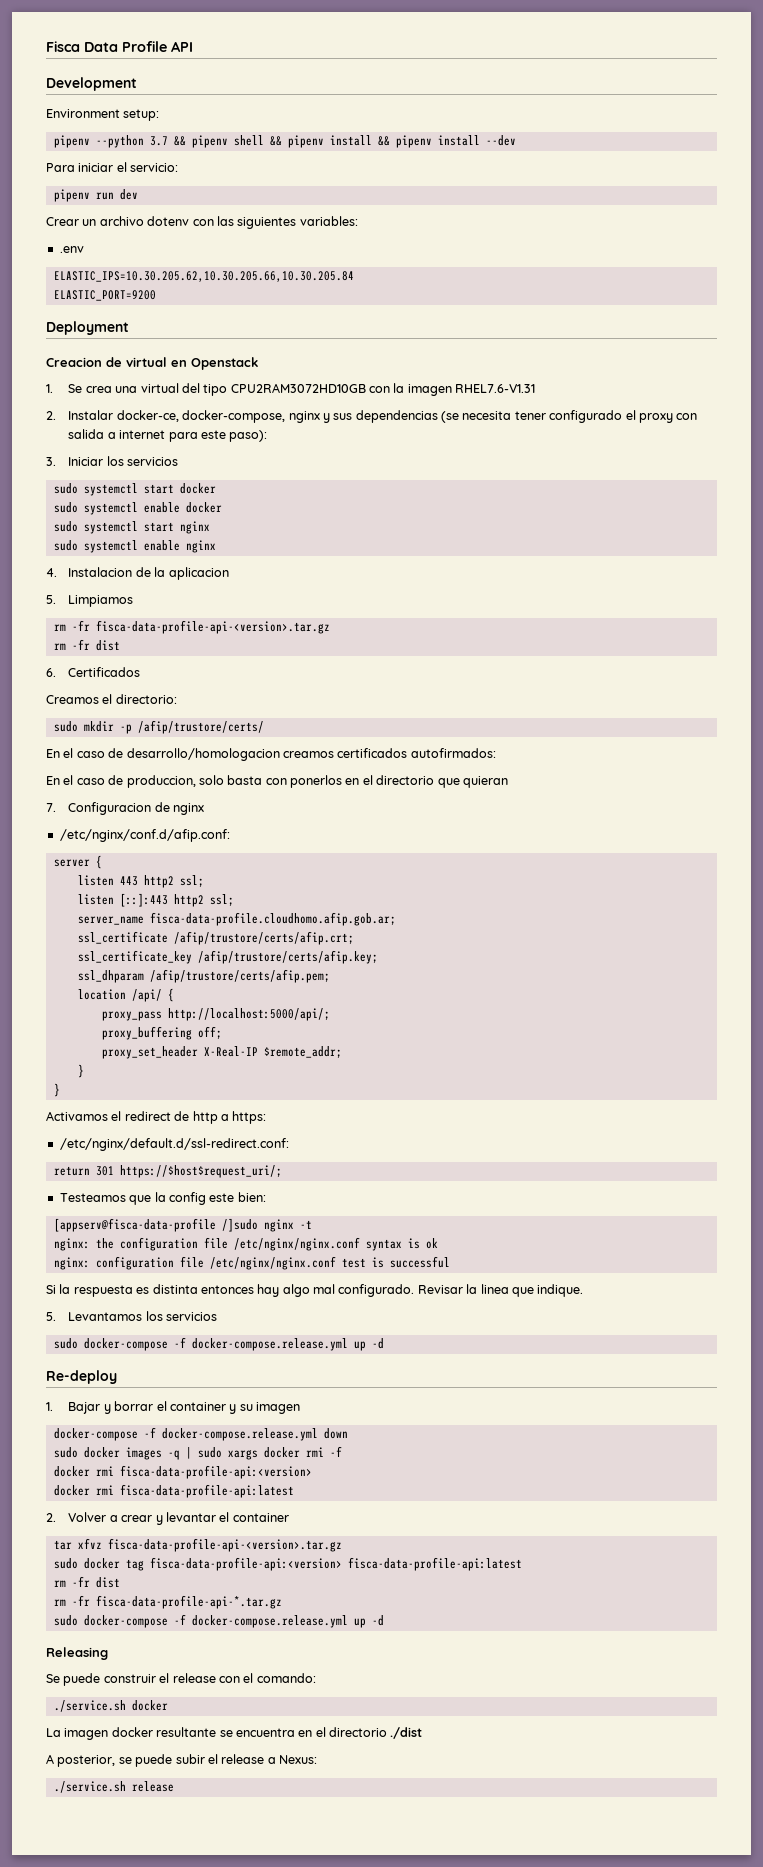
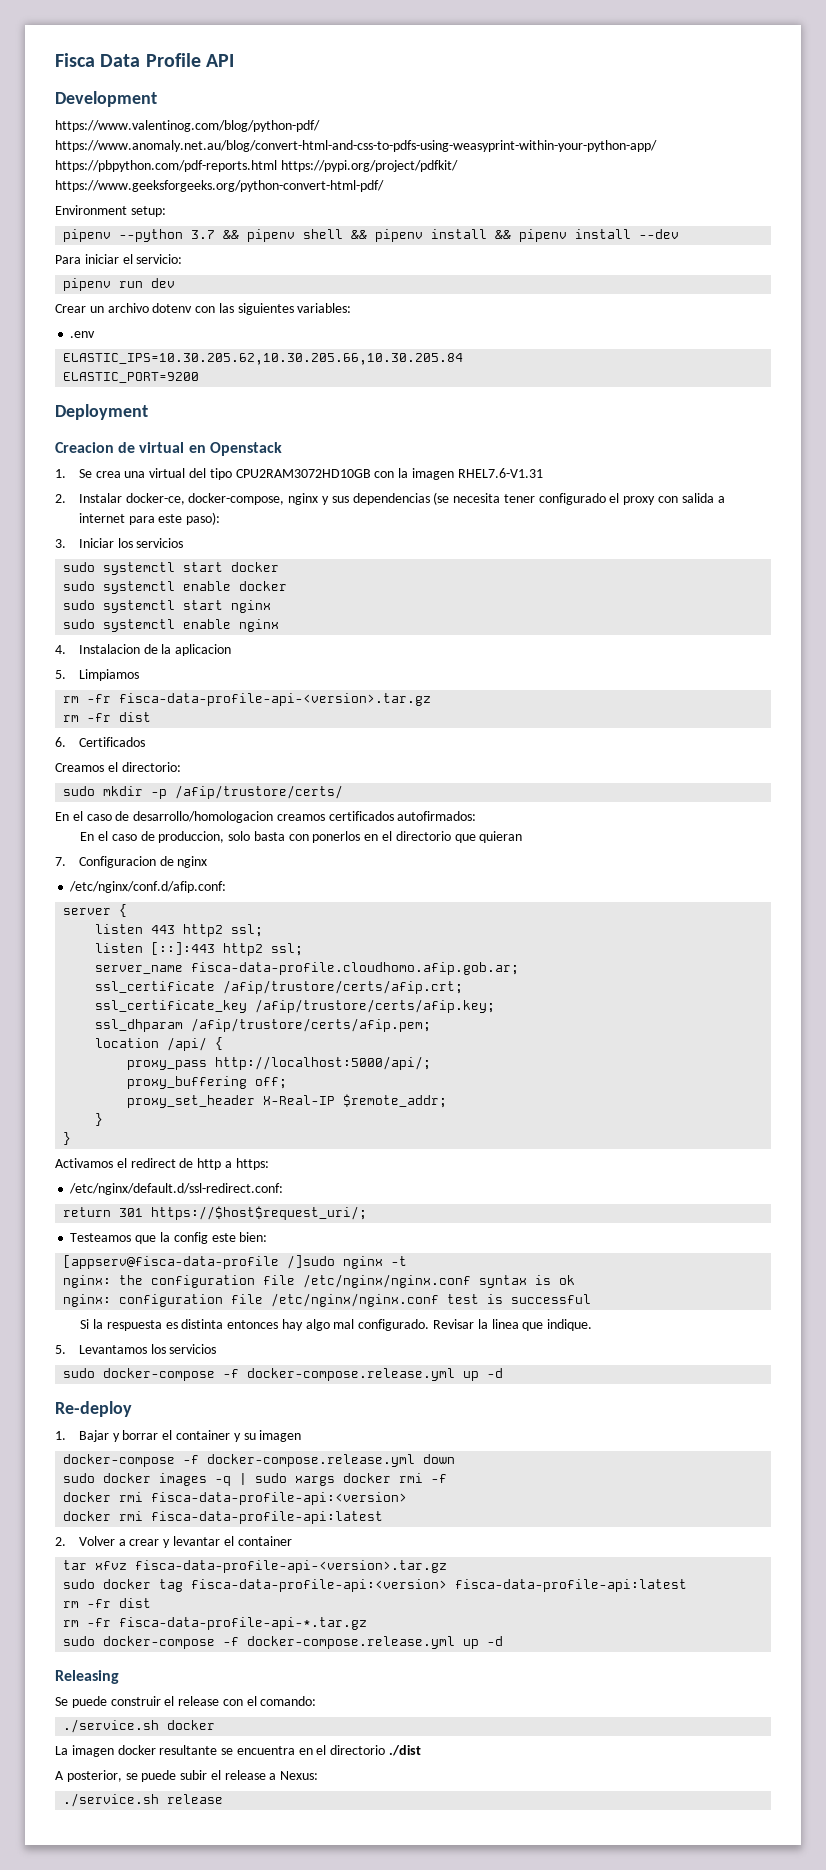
(137, 84) none -> [55,120,320,132] [55,140,657,152] [55,160,458,172] [55,180,384,192] // https://www.valentinog.com/blog/python-pdf/ https://www.anomaly.net.au/blog/convert-html-and-css-to-pdfs-using-weasyprint-within-your-python-app/ https://pbpython.com/pdf-reports.html https://pypi.org/project/pdfkit/ https://www.geeksforgeeks.org/python-convert-html-pdf/

